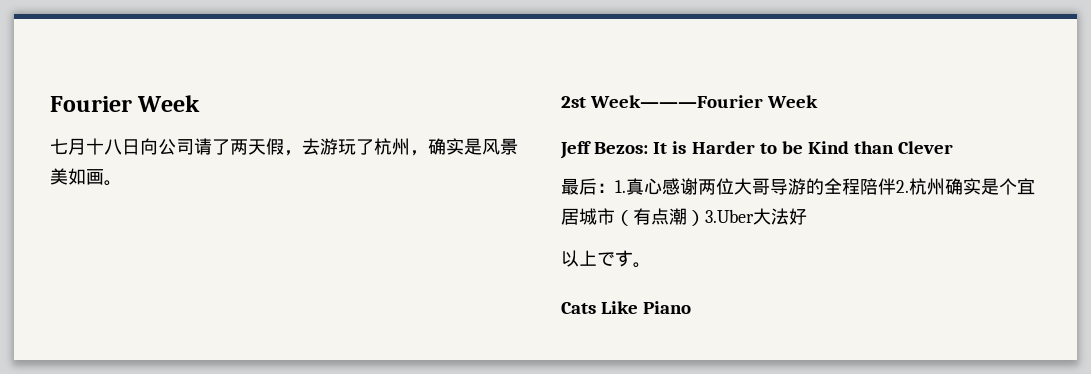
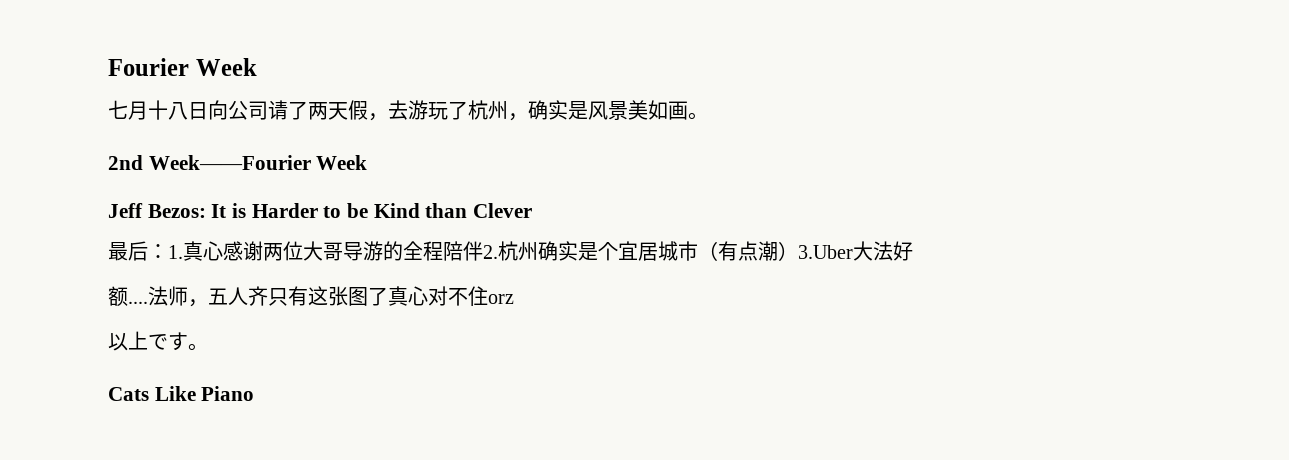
[561,95,764,108] 2st Week———Fourier -> [108,155,311,170] 2nd Week——Fourier
(807, 216) none -> [108,286,514,307] // 额....法师，五人齐只有这张图了真心对不住orz

